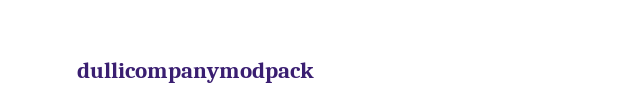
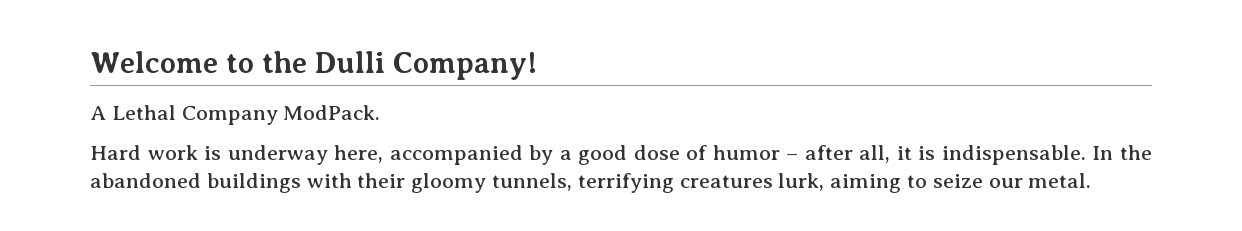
[77,62,314,83] dullicompanymodpack -> [90,51,538,80] [90,105,381,125] [90,145,1152,165] [90,173,1092,193] Welcome to the Dulli Company! // A Lethal Company ModPack. // Hard work is underway here, accompanied by a good dose of humor – after all, it is indispensable. In the abandoned buildings with their gloomy tunnels, terrifying creatures lurk, aiming to seize our metal.

